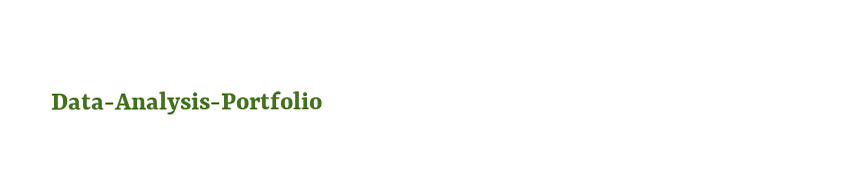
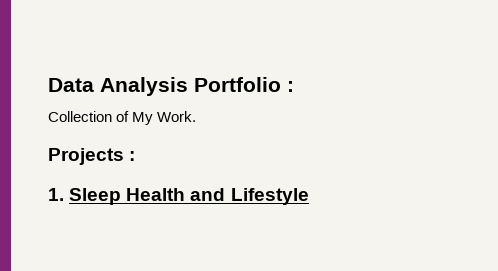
[51,91,323,115] Data-Analysis-Portfolio -> [48,77,294,96] [48,111,197,125] [48,148,136,165] [48,188,309,205] Data Analysis Portfolio : // Collection of My Work. // Projects : // 1. Sleep Health and Lifestyle

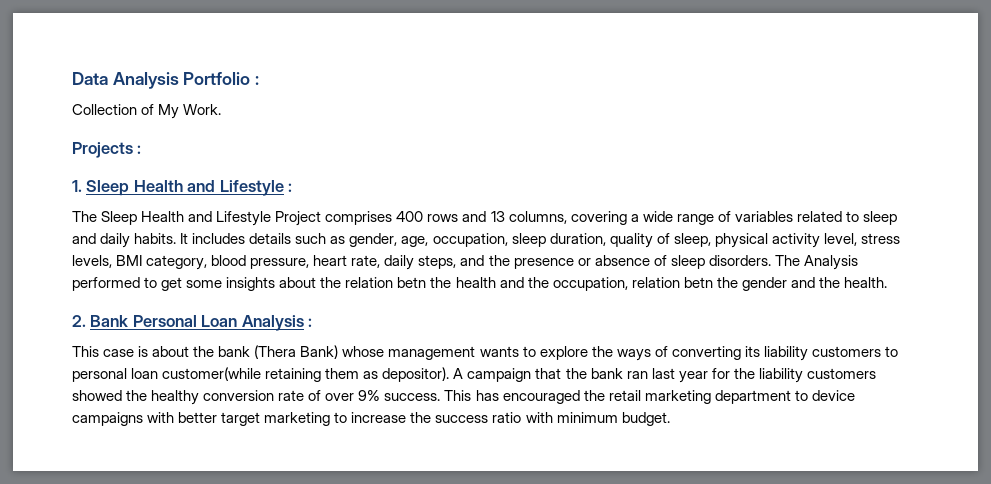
(309, 196) none -> [288,183,293,192] [72,211,897,226] [72,233,900,248] [72,255,858,270] [72,277,887,291] [72,315,313,331] [72,345,898,361] [72,367,876,383] [72,390,855,405] [72,412,670,426] : // The Sleep Health and Lifestyle Project comprises 400 rows and 13 columns, covering a wide range of variables related to sleep and daily habits. It includes details such as gender, age, occupation, sleep duration, quality of sleep, physical activity level, stress levels, BMI category, blood pressure, heart rate, daily steps, and the presence or absence of sleep disorders. The Analysis performed to get some insights about the relation betn the health and the occupation, relation betn the gender and the health. // 2. Bank Personal Loan Analysis : // This case is about the bank (Thera Bank) whose management wants to explore the ways of converting its liability customers to personal loan customer(while retaining them as depositor). A campaign that the bank ran last year for the liability customers showed the healthy conversion rate of over 9% success. This has encouraged the retail marketing department to device campaigns with better target marketing to increase the success ratio with minimum budget.

